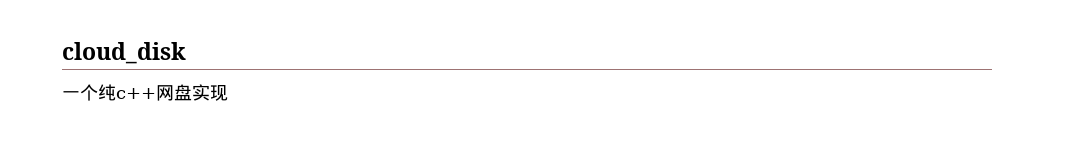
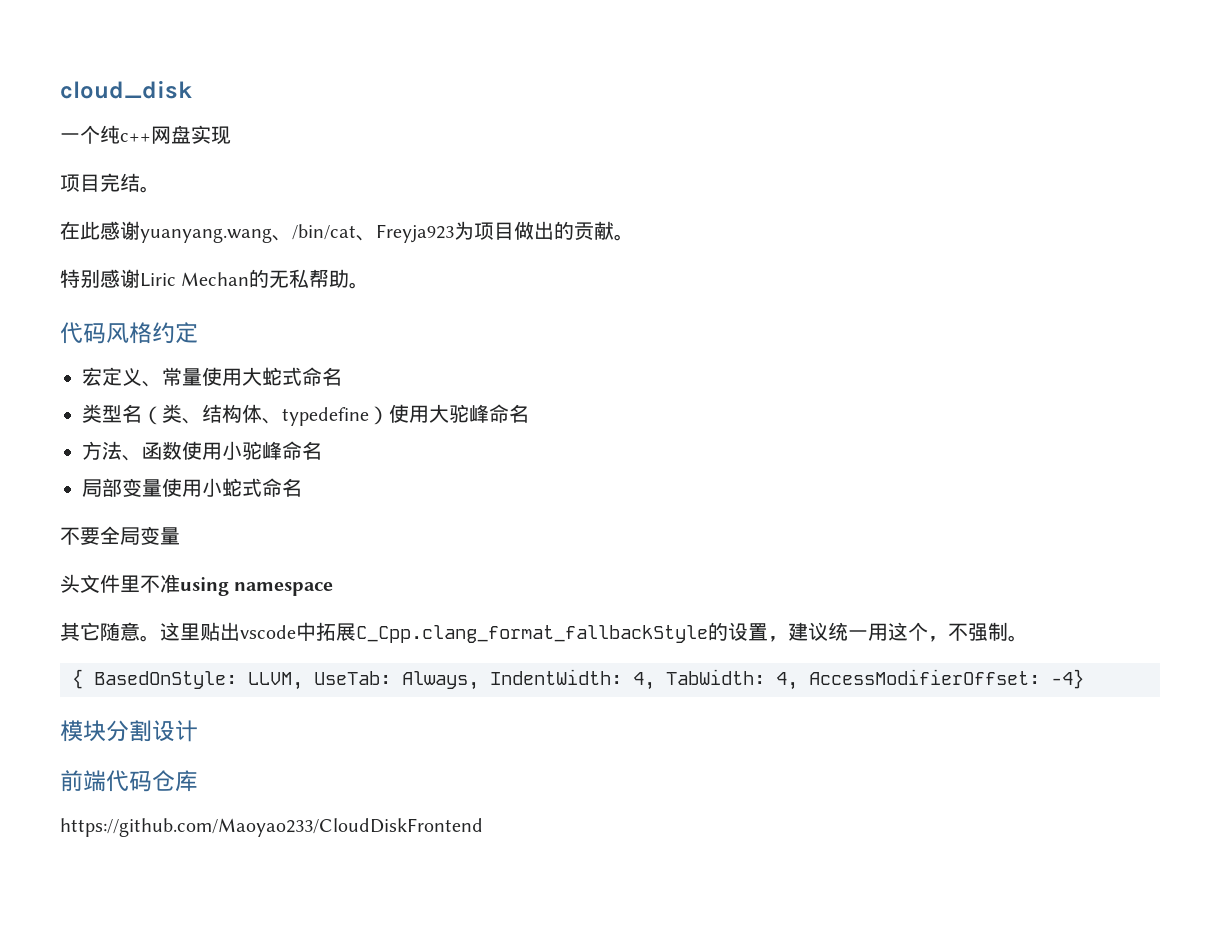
(228, 93) none -> [60,173,160,193] [60,221,634,243] [60,269,370,289] [60,322,198,344] [82,367,342,387] [82,404,529,426] [82,441,322,461] [82,478,302,497] [60,526,180,545] [60,574,334,596] [60,622,1028,643] [72,669,1084,690] [60,720,198,742] [60,770,198,792] [60,818,483,837] // 项目完结。 // 在此感谢yuanyang.wang、/bin/cat、Freyja923为项目做出的贡献。 // 特别感谢Liric Mechan的无私帮助。 // 代码风格约定 // 宏定义、常量使用大蛇式命名 // 类型名（类、结构体、typedefine）使用大驼峰命名 // 方法、函数使用小驼峰命名 // 局部变量使用小蛇式命名 // 不要全局变量 // 头文件里不准using namespace // 其它随意。这里贴出vscode中拓展C_Cpp.clang_format_fallbackStyle的设置，建议统一用这个，不强制。 // { BasedOnStyle: LLVM, UseTab: Always, IndentWidth: 4, TabWidth: 4, AccessModifierOffset: -4} // 模块分割设计 // 前端代码仓库 // https://github.com/Maoyao233/CloudDiskFrontend

